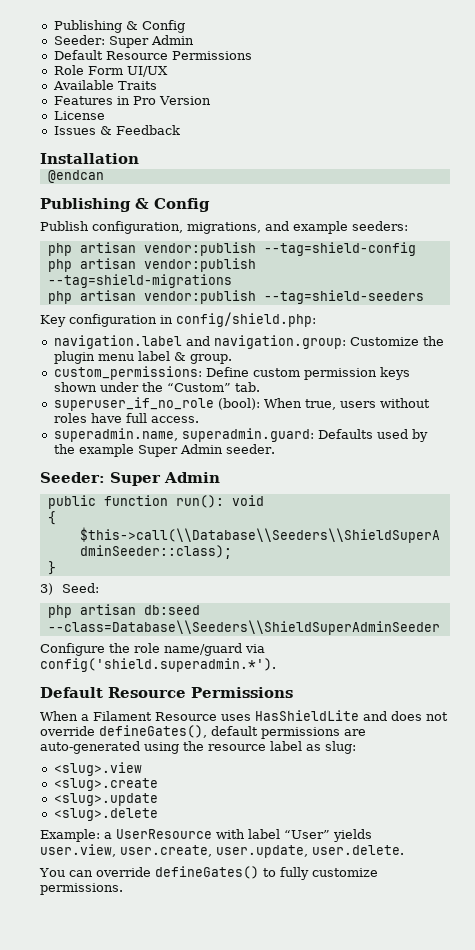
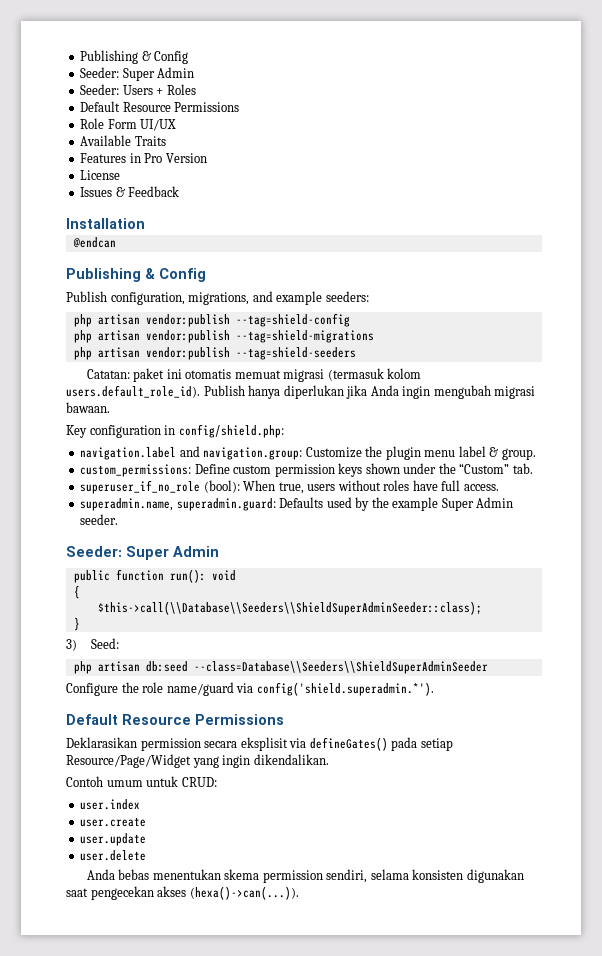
(194, 40) none -> [80,84,196,95] // Seeder: Users + Roles
(424, 297) none -> [86,368,422,382] [66,385,536,399] [66,402,110,413] // Catatan: paket ini otomatis memuat migrasi (termasuk kolom users.default_role_id). Publish hanya diperlukan jika Anda ingin mengubah migrasi bawaan.
[40,710,448,721] [40,725,366,739] [40,741,356,754] [53,762,142,776] [53,778,158,791] [53,793,158,806] [53,808,158,821] [40,829,372,842] [40,844,404,858] [39,866,378,880] [40,883,123,895] When a Filament Resource uses HasShieldLite and does not override defineGates(), default permissions are auto‑generated using the resource label as slug: // <slug>.view // <slug>.create // <slug>.update // <slug>.delete // Example: a UserResource with label “User” yields user.view, user.create, user.update, user.delete. // You can override defineGates() to fully customize permissions. -> [66,737,453,751] [66,754,329,768] [66,776,217,787] [80,799,141,810] [80,817,147,827] [80,833,147,846] [80,850,147,861] [86,869,524,883] [66,886,299,900] Deklarasikan permission secara eksplisit via defineGates() pada setiap Resource/Page/Widget yang ingin dikendalikan. // Contoh umum untuk CRUD: // user.index // user.create // user.update // user.delete // Anda bebas menentukan skema permission sendiri, selama konsisten digunakan saat pengecekan akses (hexa()->can(...)).

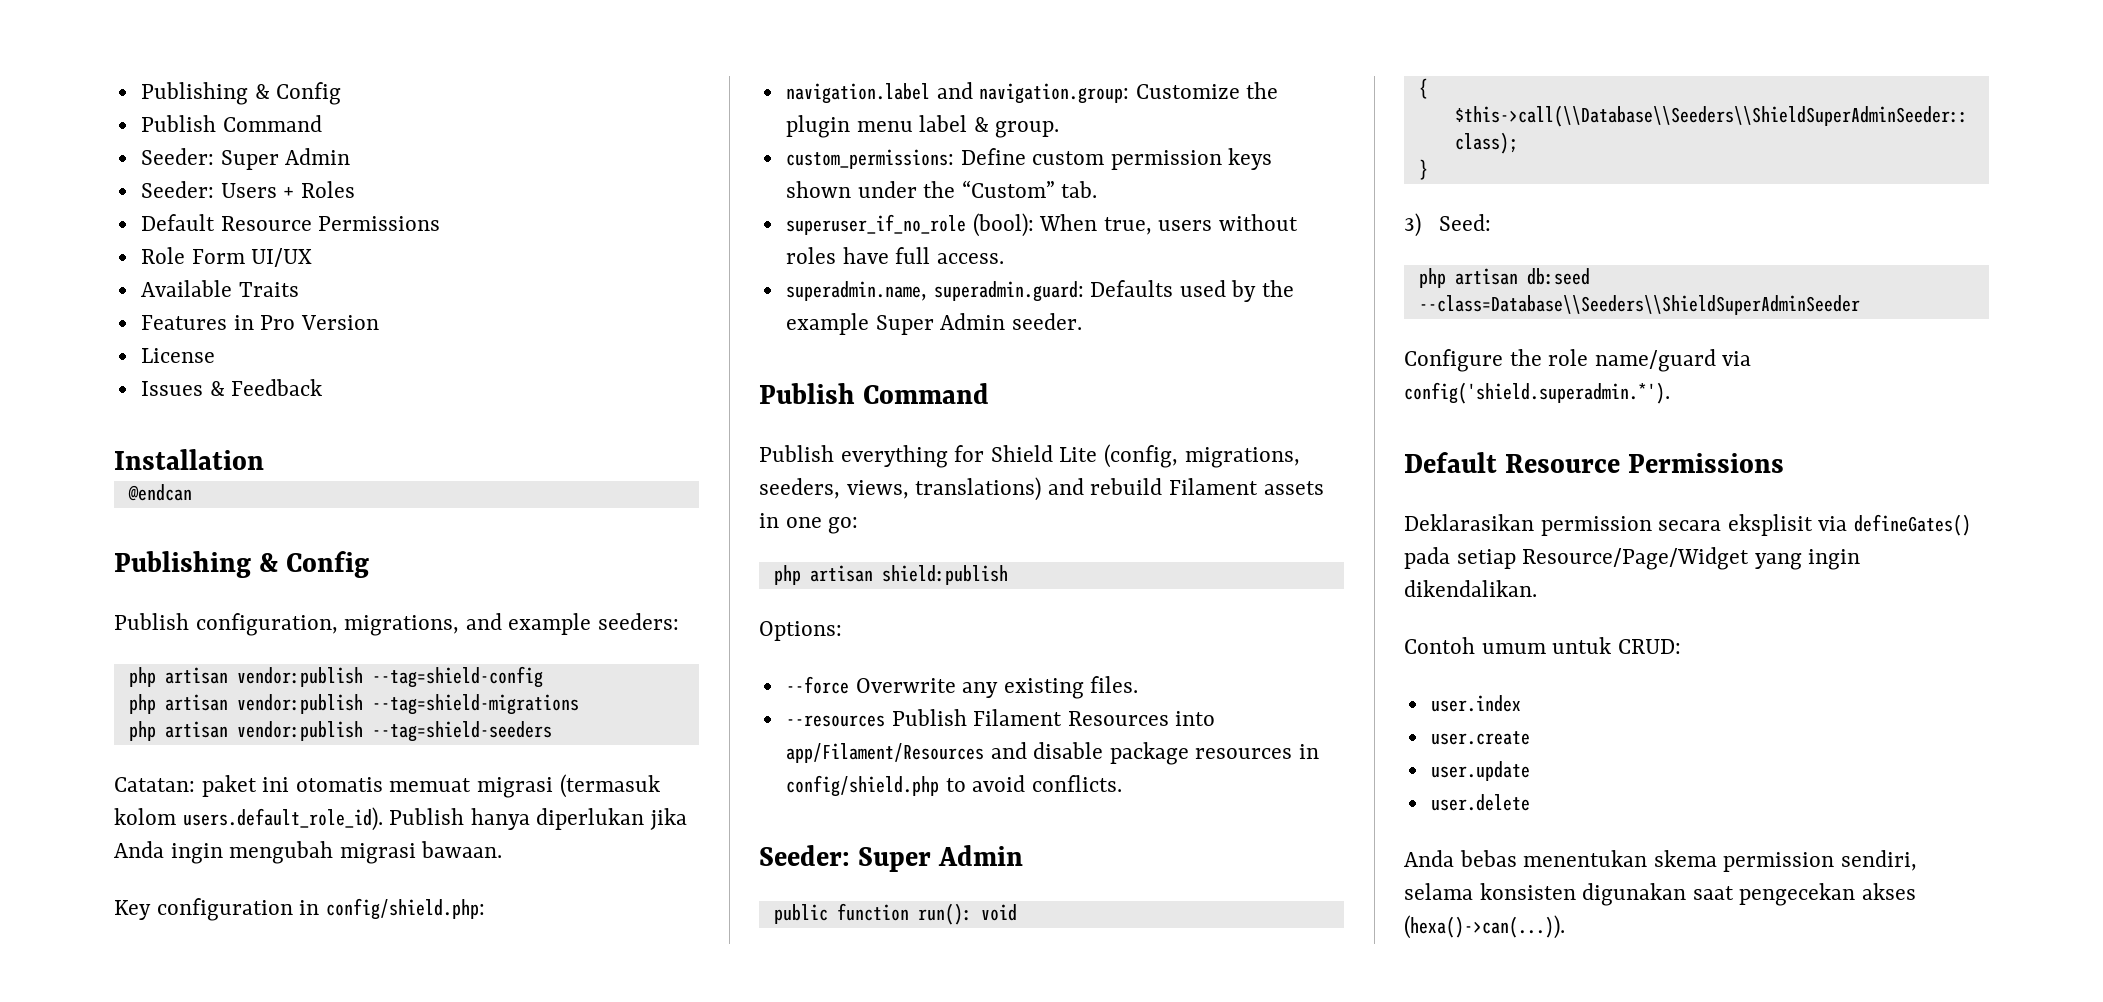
[80,50,189,64] Publishing & Config -> [140,82,342,105] [140,115,322,132] Publishing & Config // Publish Command
(119, 519) none -> [759,383,990,404] [759,444,1300,468] [759,477,1324,501] [759,513,859,534] [773,565,1008,585] [759,621,842,641] [785,676,1139,699] [785,709,1216,727] [785,742,1320,765] [785,775,1122,797] // Publish Command // Publish everything for Shield Lite (config, migrations, seeders, views, translations) and rebuild Filament assets in one go: // php artisan shield:publish // Options: // --force Overwrite any existing files. // --resources Publish Filament Resources into app/Filament/Resources and disable package resources in config/shield.php to avoid conflicts.

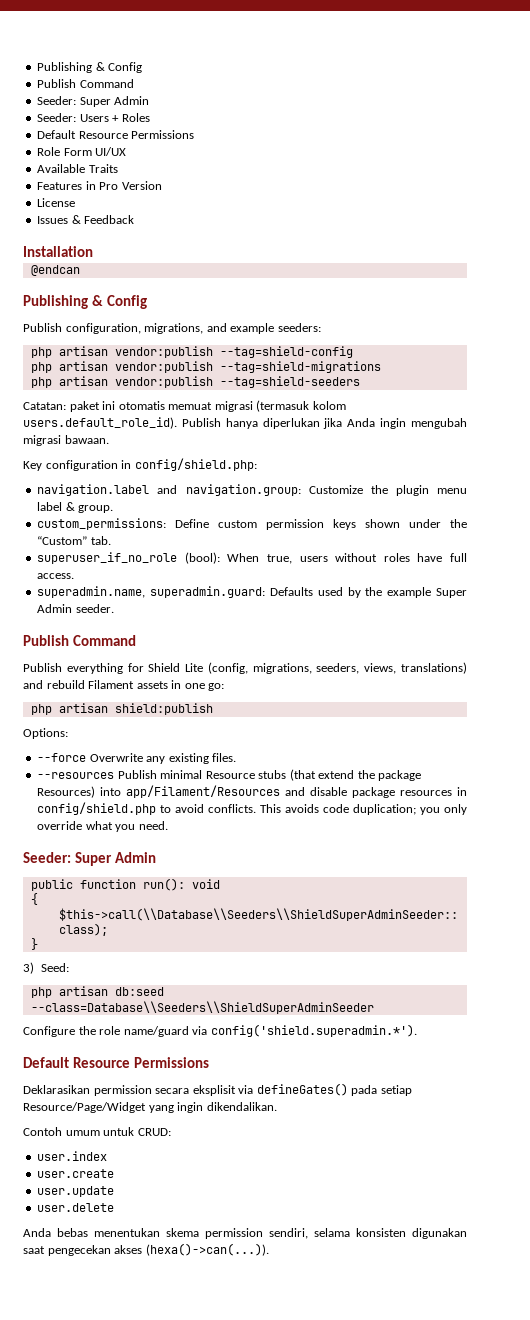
[973,709,1169,726] Filament Resources -> [160,769,422,781] [37,786,96,798] minimal Resource stubs (that extend the package Resources)
(1122, 783) none -> [260,804,467,815] [37,821,168,832] This avoids code duplication; you only override what you need.

